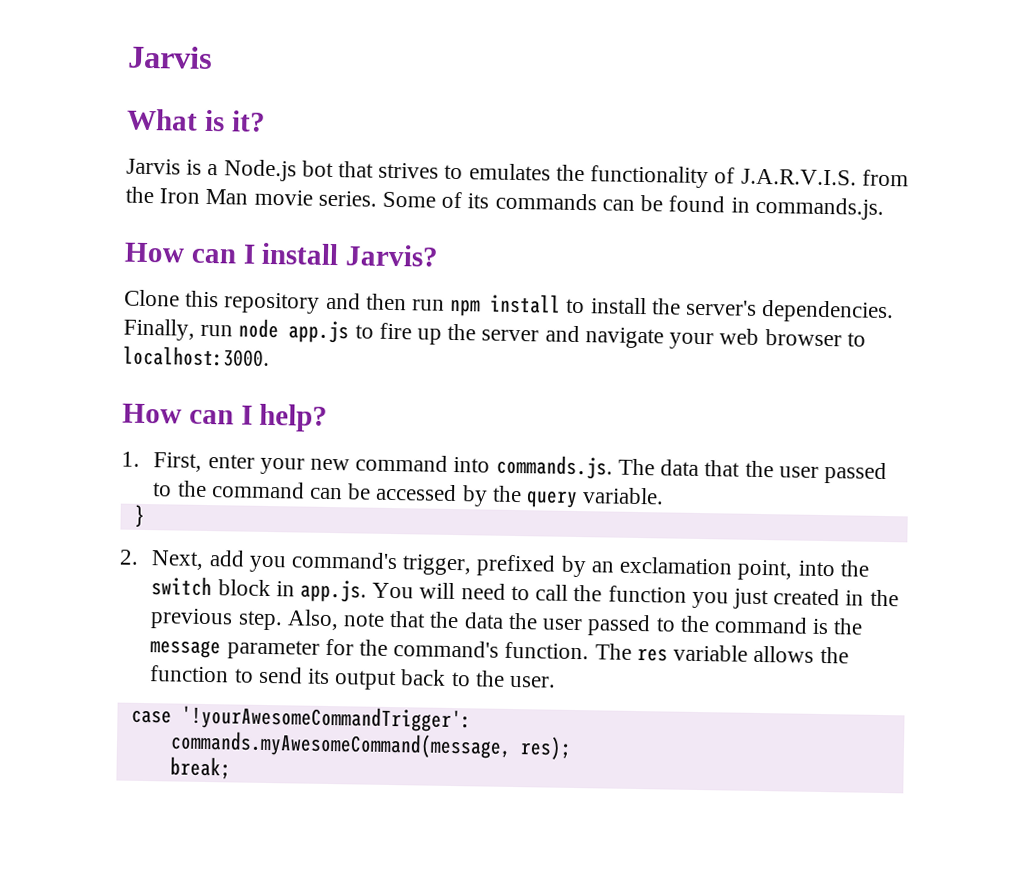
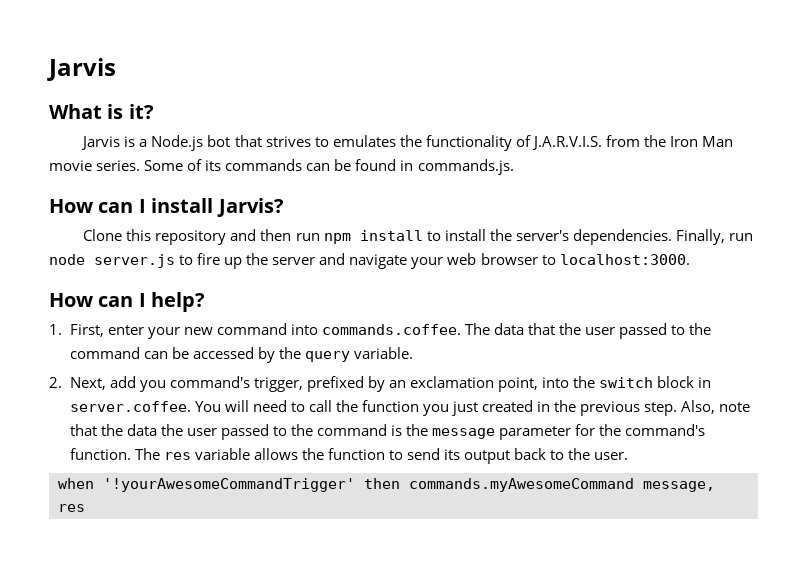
[288,320,350,344] app.js -> [94,254,175,268] server.js
[495,454,613,480] commands.js. -> [321,324,461,335] commands.coffee.
[133,504,145,527] // } -> (413, 353) none
[300,579,368,603] app.js. -> [69,401,191,412] server.coffee.
[130,704,472,733] [169,730,572,760] [169,756,231,780] case '!yourAwesomeCommandTrigger': // commands.myAwesomeCommand(message, res); // break; -> [58,478,715,492] [58,504,85,512] when '!yourAwesomeCommandTrigger' then commands.myAwesomeCommand message, res

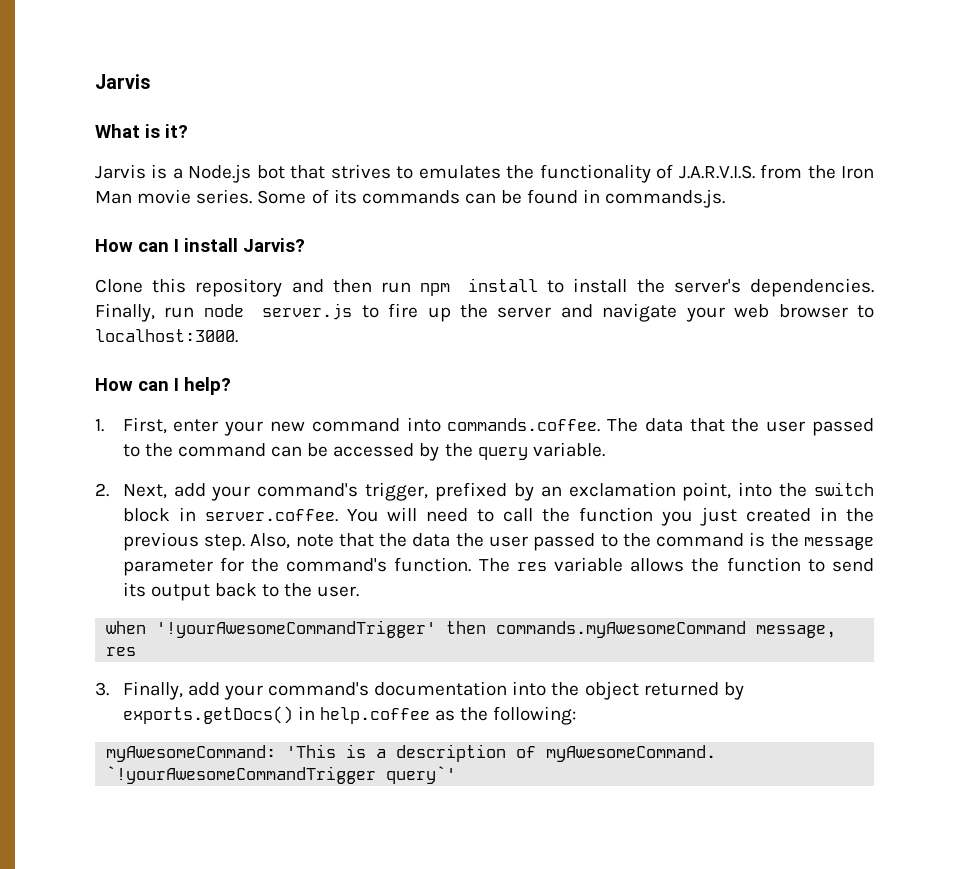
[139,380,166,392] you -> [211,486,251,501] your
(85, 508) none -> [95,681,744,700] [122,706,577,725] [106,744,717,762] [106,766,457,784] // 3. Finally, add your command's documentation into the object returned by exports.getDocs() in help.coffee as the following: // myAwesomeCommand: 'This is a description of myAwesomeCommand. `!yourAwesomeCommandTrigger query`'

